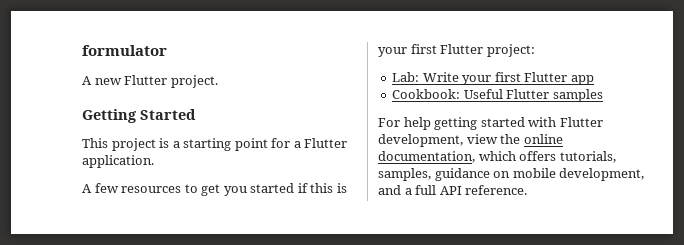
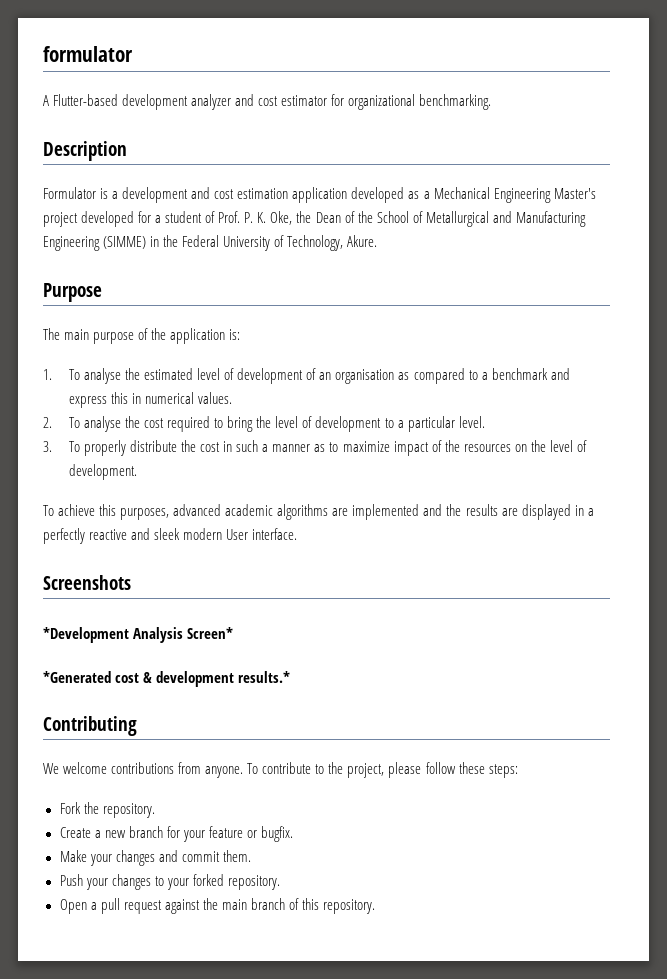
[94,75,218,88] [82,109,196,123] [82,138,348,151] [82,155,154,168] [82,183,347,196] [378,44,535,57] [392,72,594,85] [392,89,603,102] [378,117,603,130] [378,134,563,147] [378,151,616,163] [378,168,645,181] [378,185,528,195] new Flutter project. // Getting Started // This project is a starting point for a Flutter application. // A few resources to get you started if this is your first Flutter project: // Lab: Write your first Flutter app // Cookbook: Useful Flutter samples // For help getting started with Flutter development, view the online documentation, which offers tutorials, samples, guidance on mobile development, and a full API reference. -> [53,94,492,110] [43,141,127,161] [43,187,596,203] [43,211,586,227] [43,235,378,251] [43,283,102,302] [43,328,241,344] [43,368,570,384] [68,392,233,408] [43,416,485,432] [43,440,587,456] [68,464,137,480] [43,504,594,520] [43,528,298,544] [43,575,131,590] [43,627,234,643] [43,671,291,687] [43,716,137,736] [43,762,518,778] [59,802,155,818] [59,826,293,842] [59,850,251,866] [59,874,280,890] [59,898,376,914] Flutter-based development analyzer and cost estimator for organizational benchmarking. // Description // Formulator is a development and cost estimation application developed as a Mechanical Engineering Master's project developed for a student of Prof. P. K. Oke, the Dean of the School of Metallurgical and Manufacturing Engineering (SIMME) in the Federal University of Technology, Akure. // Purpose // The main purpose of the application is: // 1. To analyse the estimated level of development of an organisation as compared to a benchmark and express this in numerical values. // 2. To analyse the cost required to bring the level of development to a particular level. // 3. To properly distribute the cost in such a manner as to maximize impact of the resources on the level of development. // To achieve this purposes, advanced academic algorithms are implemented and the results are displayed in a perfectly reactive and sleek modern User interface. // Screenshots // *Development Analysis Screen* // *Generated cost & development results.* // Contributing // We welcome contributions from anyone. To contribute to the project, please follow these steps: // Fork the repository. // Create a new branch for your feature or bugfix. // Make your changes and commit them. // Push your changes to your forked repository. // Open a pull request against the main branch of this repository.

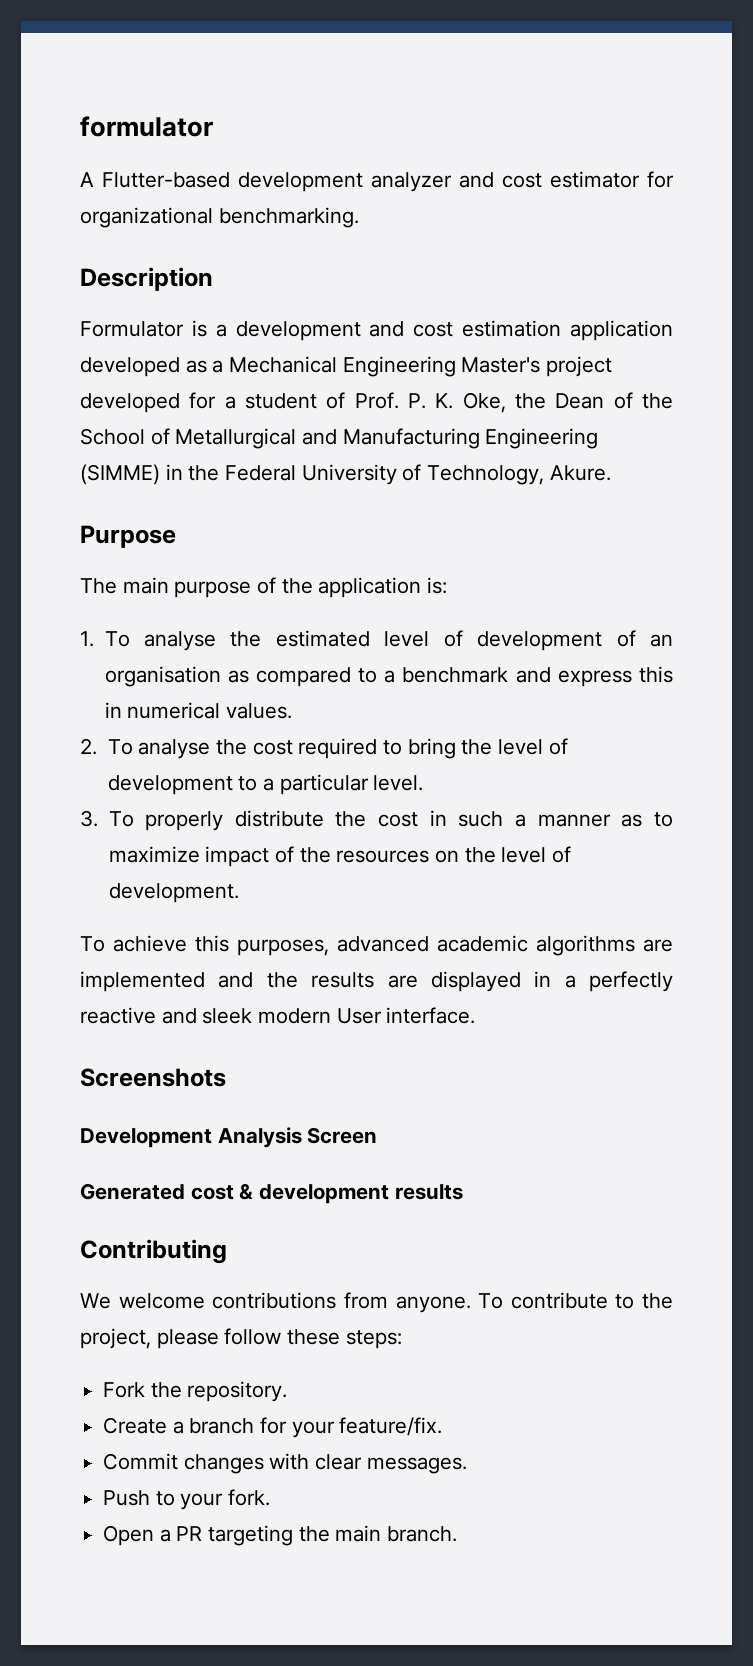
[43,627,234,643] [43,671,111,683] *Development Analysis Screen* // *Generated -> [80,1127,378,1148] [80,1183,185,1200] Development Analysis Screen // Generated
[238,671,291,683] results.* -> [394,1184,463,1200] results
[104,830,126,838] new -> (184, 1427) none
[208,826,293,842] [59,850,251,866] [59,874,280,890] [59,898,376,914] feature or bugfix. // Make your changes and commit them. // Push your changes to your forked repository. // Open a pull request against the main branch of this repository. -> [339,1417,443,1436] [103,1453,467,1474] [103,1489,271,1510] [103,1525,458,1546] feature/fix. // Commit changes with clear messages. // Push to your fork. // Open a PR targeting the main branch.

